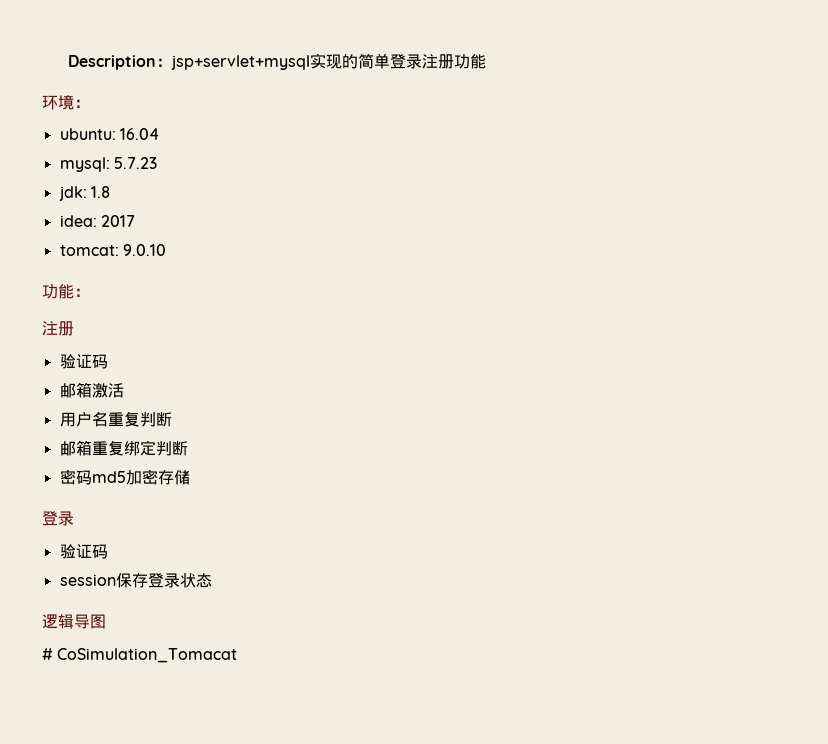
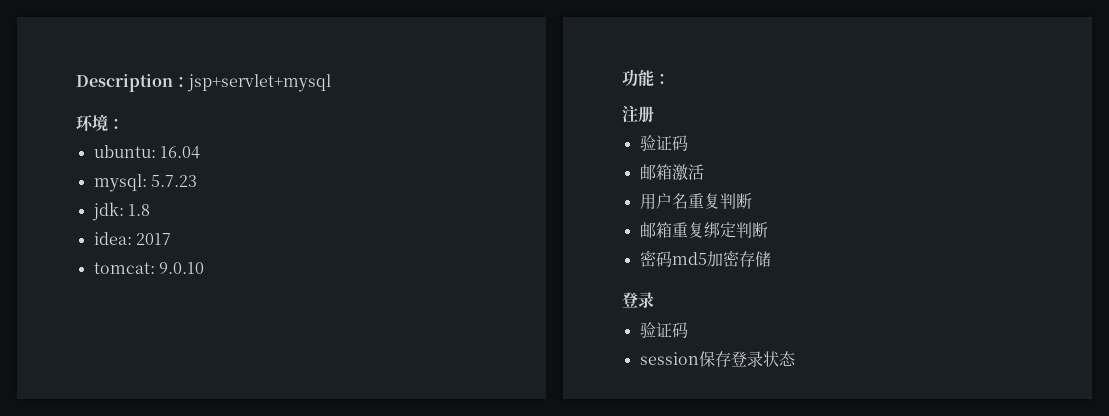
[310,53,487,69] 实现的简单登录注册功能 -> (331, 83) none
[42,614,106,629] [42,648,238,663] // 逻辑导图 // # CoSimulation_Tomacat -> (796, 358) none

